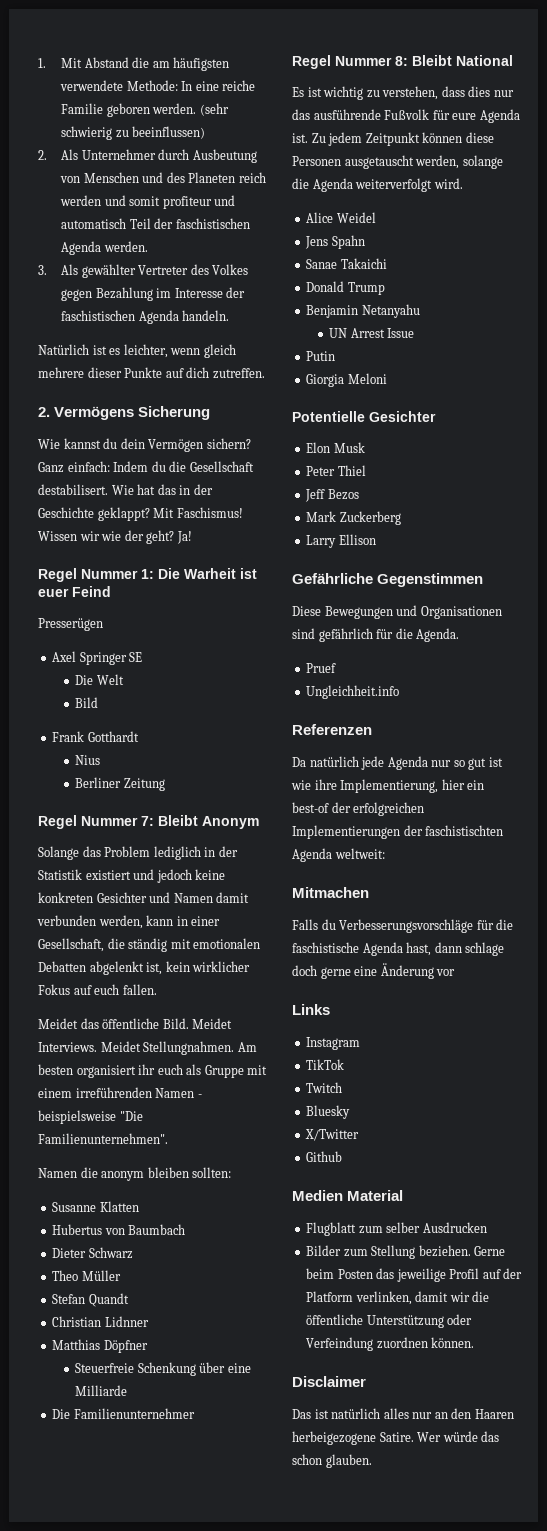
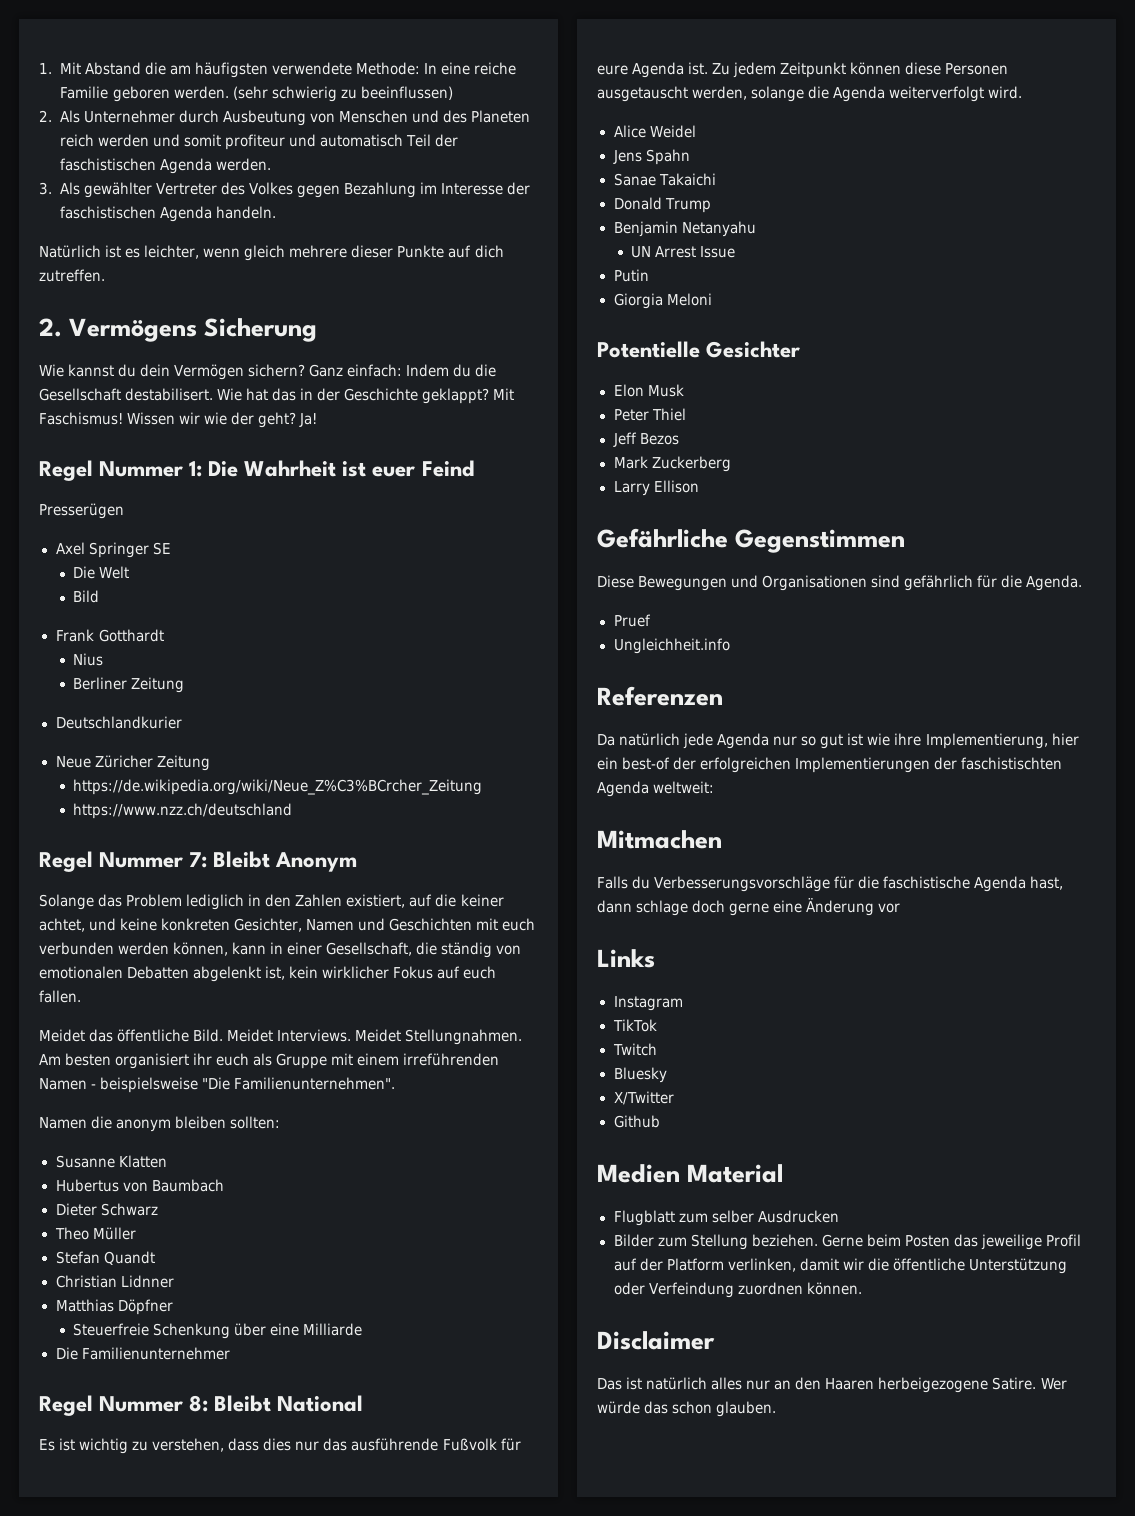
[184,568,236,579] Warheit -> [244,460,337,477] Wahrheit
(165, 784) none -> [55,716,182,729] [55,755,210,771] [73,779,483,795] [73,803,293,819] // Deutschlandkurier // Neue Züricher Zeitung // https://de.wikipedia.org/wiki/Neue_Z%C3%BCrcher_Zeitung // https://www.nzz.ch/deutschland
[218,846,238,857] [38,869,226,883] [38,892,250,903] [37,915,143,929] der Statistik existiert und jedoch keine konkreten Gesichter und Namen damit verbunden werden, -> [265,894,504,908] [39,918,536,932] [39,942,229,956] den Zahlen existiert, auf die keiner achtet, und keine konkreten Gesichter, Namen und Geschichten mit euch verbunden werden können,
[170,939,191,949] mit -> [496,945,522,955] von

